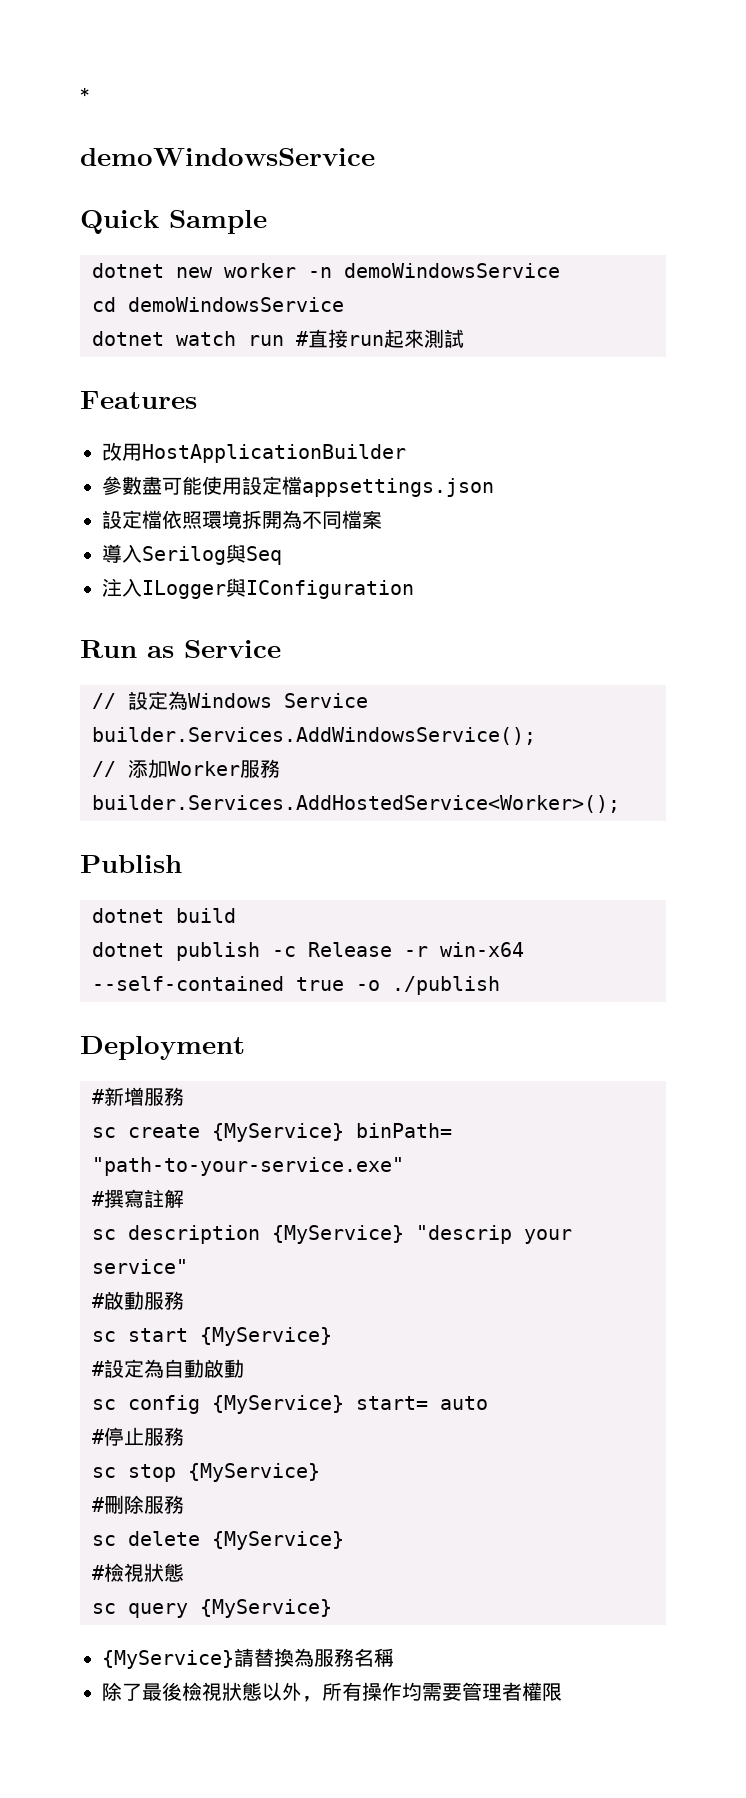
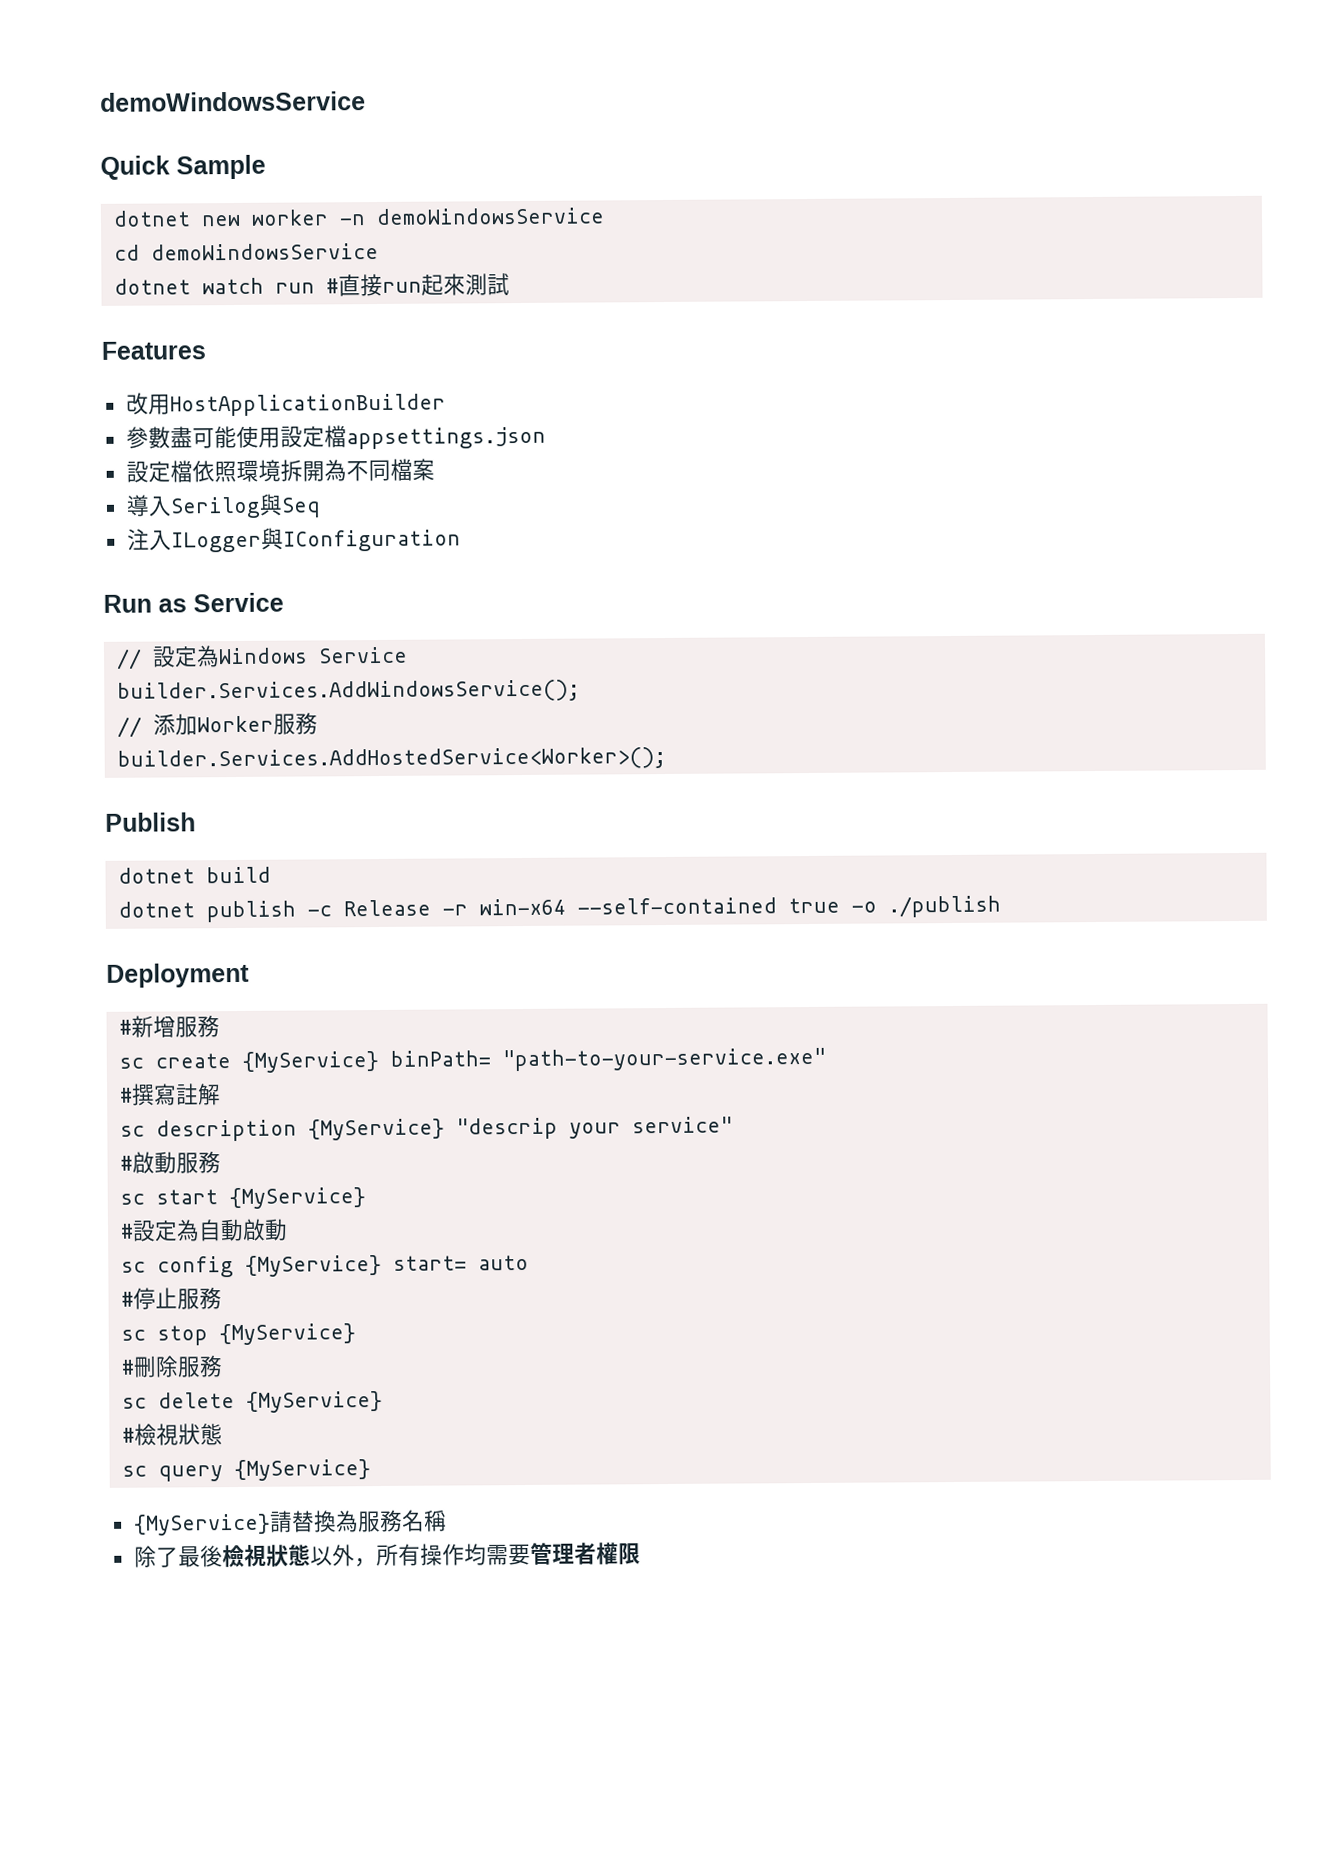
[80,88,89,103] * // -> (100, 101) none

